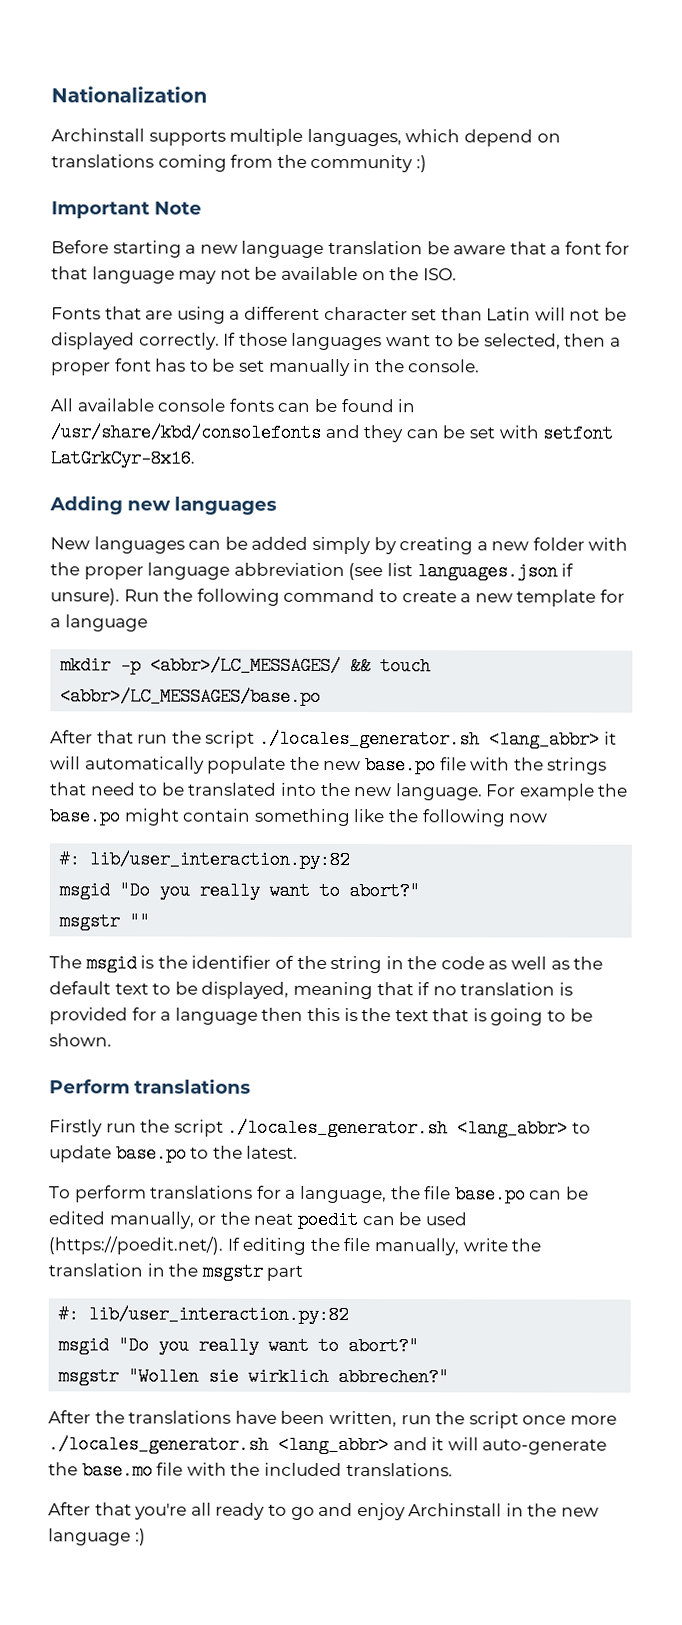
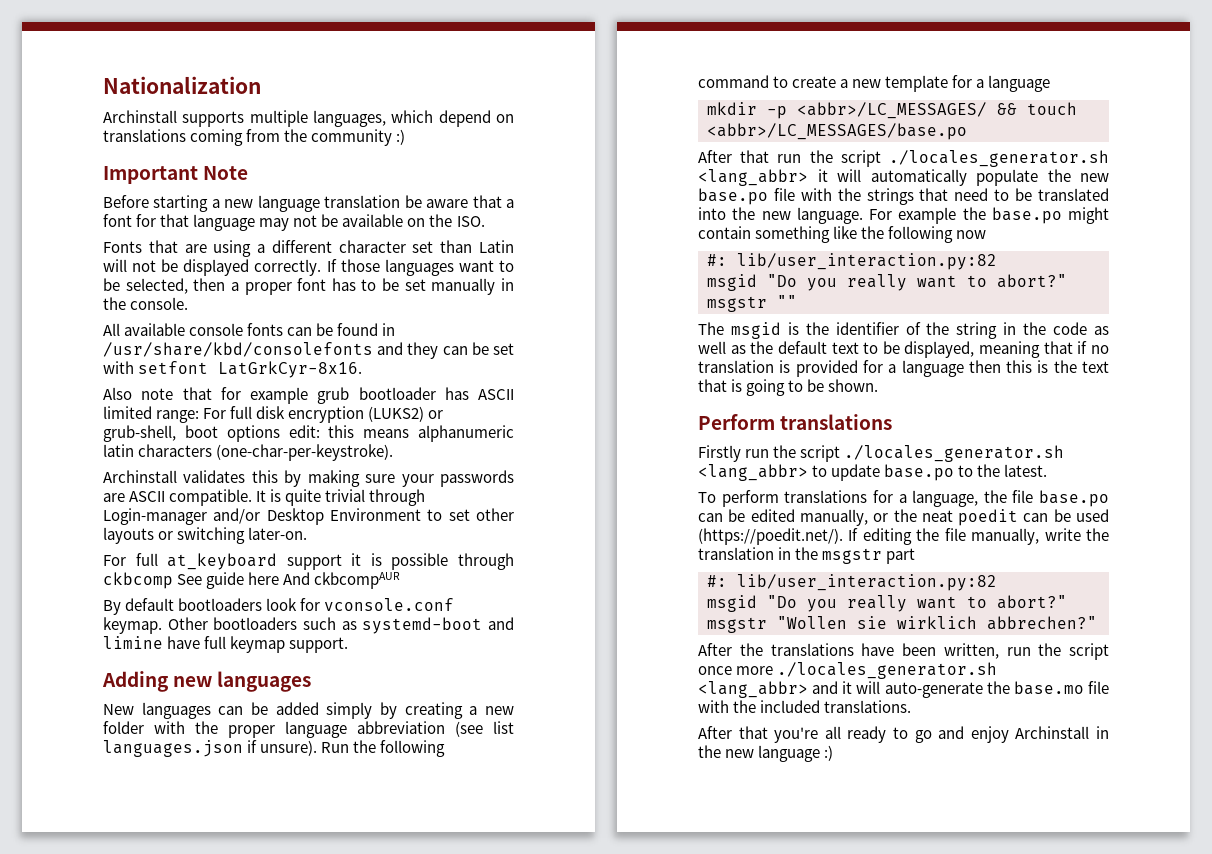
(195, 458) none -> [103,387,514,404] [103,406,444,423] [103,425,514,442] [103,444,394,461] [103,470,515,487] [103,489,426,506] [103,508,514,525] [103,527,308,544] [103,553,514,570] [103,572,401,589] [103,598,455,615] [103,617,514,634] [103,636,349,653] // Also note that for example grub bootloader has ASCII limited range: For full disk encryption (LUKS2) or grub-shell, boot options edit: this means alphanumeric latin characters (one-char-per-keystroke). // Archinstall validates this by making sure your passwords are ASCII compatible. It is quite trivial through Login-manager and/or Desktop Environment to set other layouts or switching later-on. // For full at_keyboard support it is possible through ckbcomp See guide here And ckbcompAUR // By default bootloaders look for vconsole.conf keymap. Other bootloaders such as systemd-boot and limine have full keymap support.

